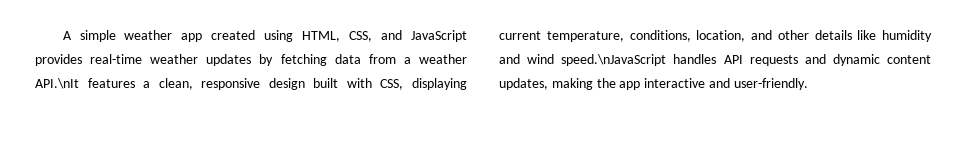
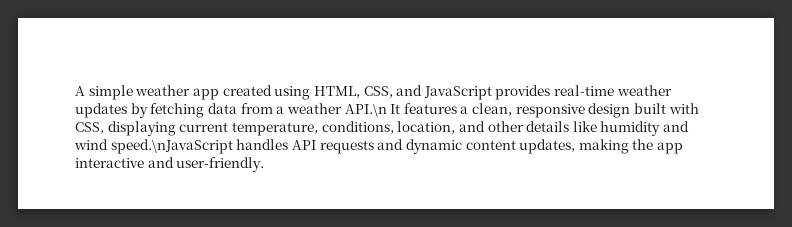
[35,78,79,89] API.\nIt -> [344,104,401,117] API.\n It

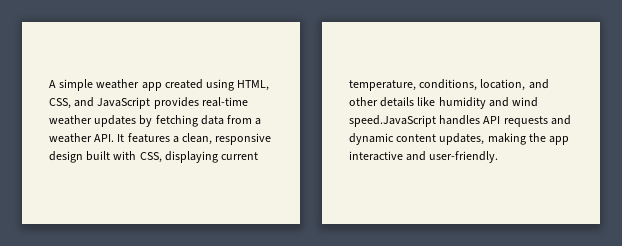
[344,104,387,117] API.\n -> [94,134,115,142] API.
[110,139,233,154] speed.\nJavaScript -> [349,115,436,127] speed.JavaScript

